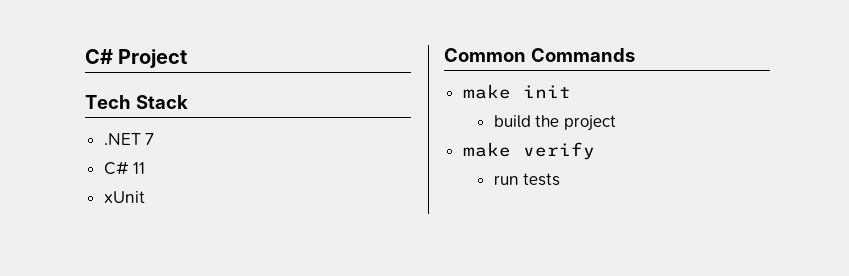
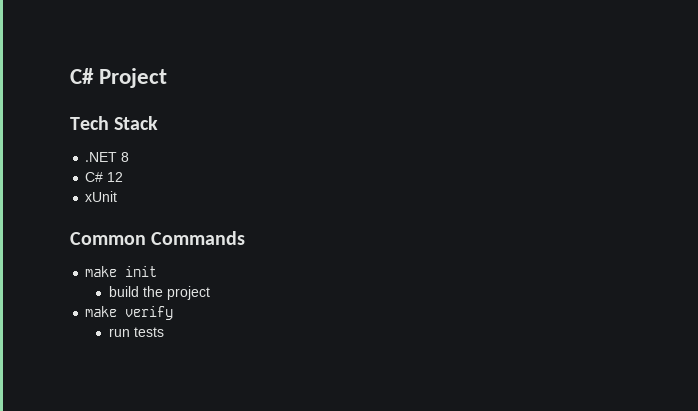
[145,133,155,145] [103,161,146,175] 7 // C# 11 -> [121,152,130,162] [85,172,124,182] 8 // C# 12

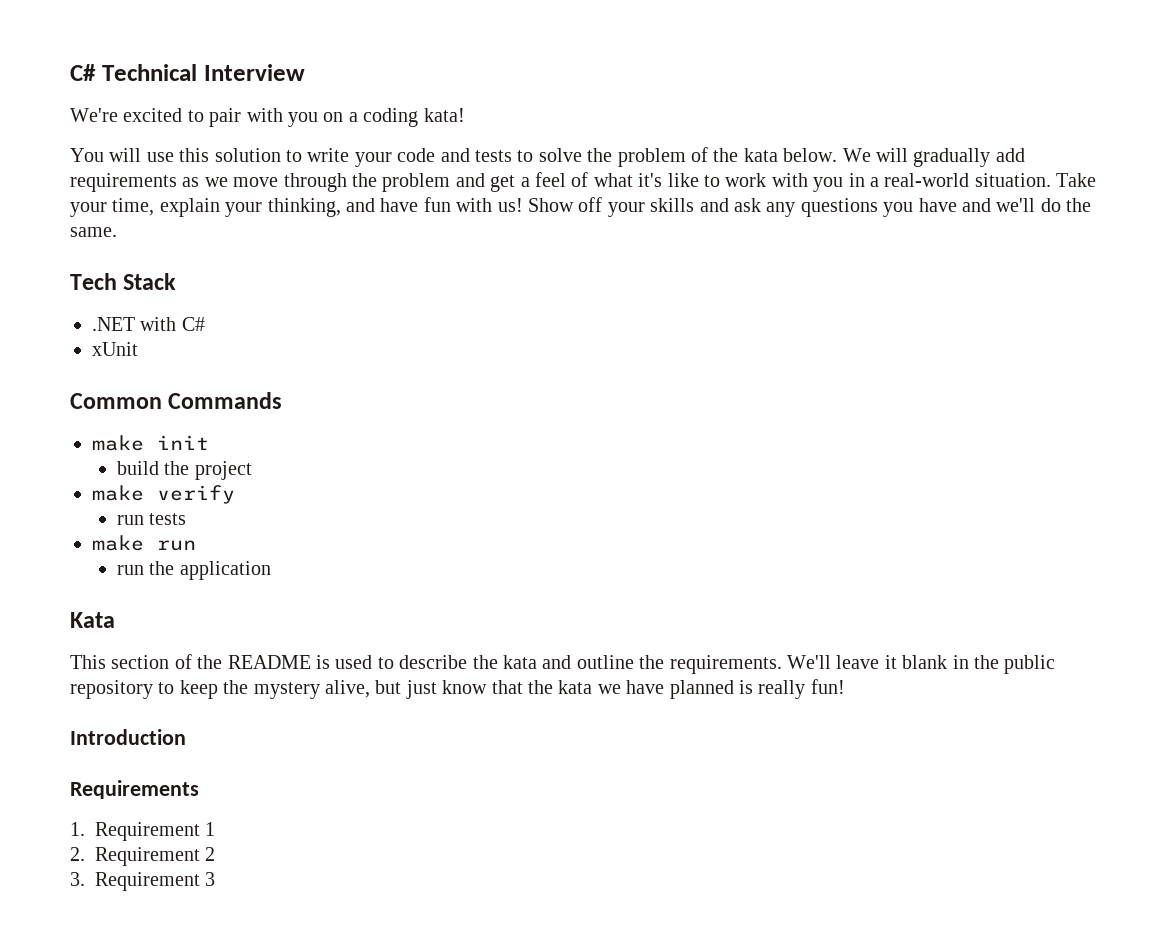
[70,68,168,88] C# Project -> [70,64,305,81] [70,108,465,127] [70,147,1025,167] [70,172,1097,192] [70,197,1092,217] [70,227,117,237] C# Technical Interview // We're excited to pair with you on a coding kata! // You will use this solution to write your code and tests to solve the problem of the kata below. We will gradually add requirements as we move through the problem and get a feel of what it's like to work with you in a real-world situation. Take your time, explain your thinking, and have fun with us! Show off your skills and ask any questions you have and we'll do the same.
[121,152,130,162] [85,172,124,182] 8 // C# 12 -> [140,317,205,331] with C#
(165, 332) none -> [92,535,196,551] [116,561,271,580] [70,612,115,628] [70,654,1056,674] [70,679,845,699] [70,729,186,745] [70,780,199,799] [70,822,216,841] [70,847,216,866] [70,872,216,891] // make run // run the application // Kata // This section of the README is used to describe the kata and outline the requirements. We'll leave it blank in the public repository to keep the mystery alive, but just know that the kata we have planned is really fun! // Introduction // Requirements // 1. Requirement 1 // 2. Requirement 2 // 3. Requirement 3

